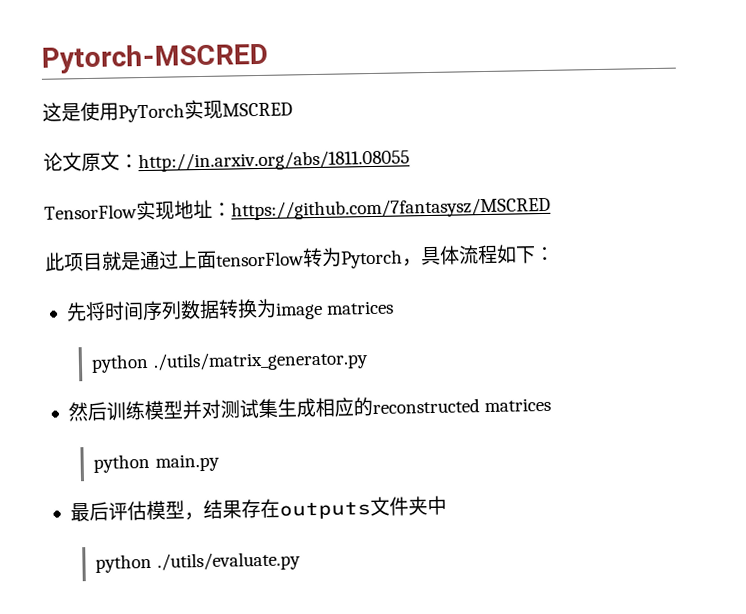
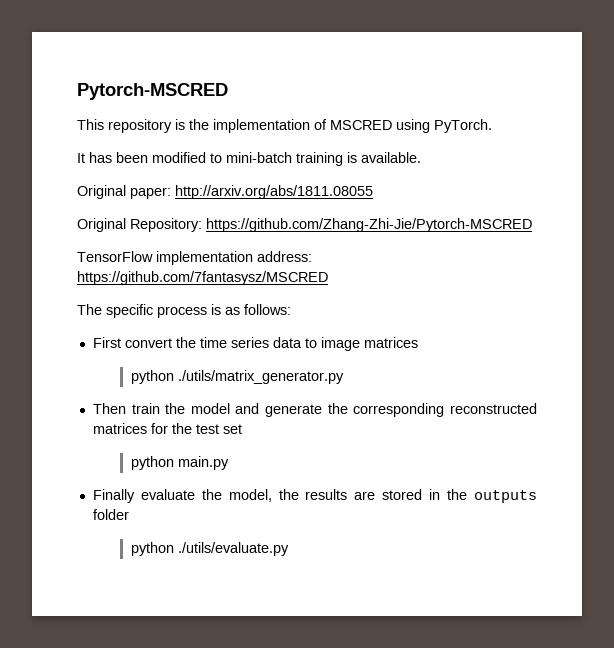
[42,99,293,123] [43,149,410,173] 这是使用PyTorch实现MSCRED // 论文原文：http://in.arxiv.org/abs/1811.08055 -> [77,119,492,133] [77,152,421,166] [77,185,373,199] [77,218,532,232] This repository is the implementation of MSCRED using PyTorch. // It has been modified to mini-batch training is available. // Original paper: http://arxiv.org/abs/1811.08055 // Original Repository: https://github.com/Zhang-Zhi-Jie/Pytorch-MSCRED
[136,199,232,221] 实现地址： -> [156,251,312,265] implementation address:
[44,244,555,272] [65,298,395,322] [91,350,369,373] [67,397,552,422] [93,453,220,473] [69,495,447,522] 此项目就是通过上面tensorFlow转为Pytorch，具体流程如下： // 先将时间序列数据转换为image matrices // python ./utils/matrix_generator.py // 然后训练模型并对测试集生成相应的reconstructed matrices // python main.py // 最后评估模型，结果存在outputs文件夹中 -> [77,304,291,318] [92,337,418,351] [130,370,344,384] [92,403,537,417] [92,423,242,434] [130,456,229,470] [92,489,537,503] [92,509,129,520] The specific process is as follows: // First convert the time series data to image matrices // python ./utils/matrix_generator.py // Then train the model and generate the corresponding reconstructed matrices for the test set // python main.py // Finally evaluate the model, the results are stored in the outputs folder

